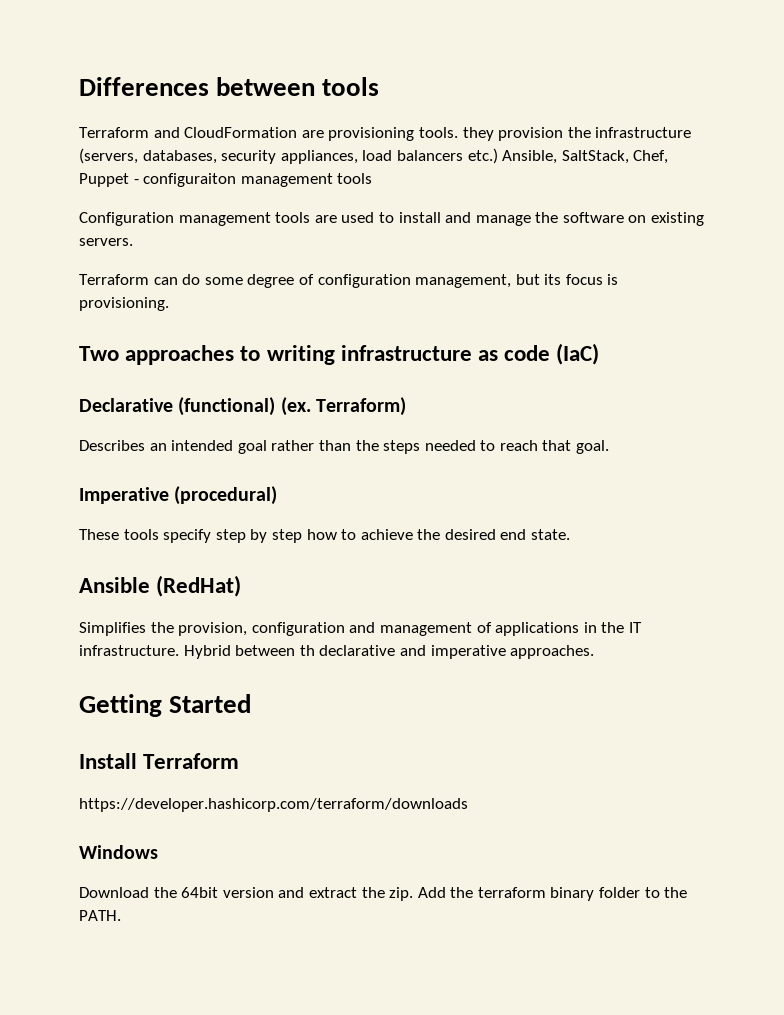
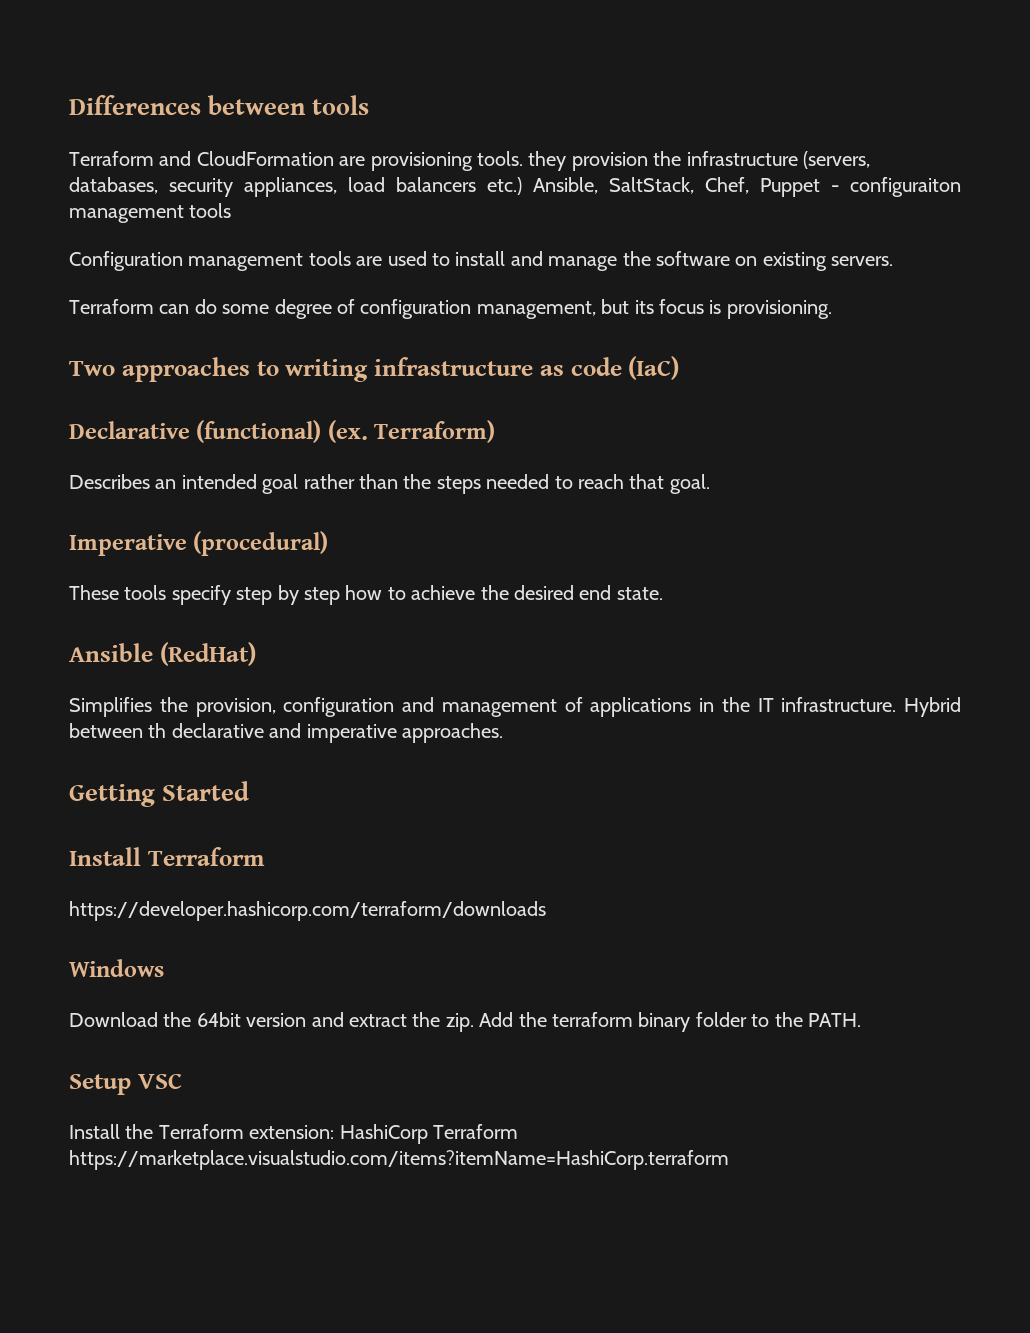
(121, 915) none -> [69,1073,182,1095] [69,1124,518,1144] [69,1150,729,1170] // Setup VSC // Install the Terraform extension: HashiCorp Terraform https://marketplace.visualstudio.com/items?itemName=HashiCorp.terraform

